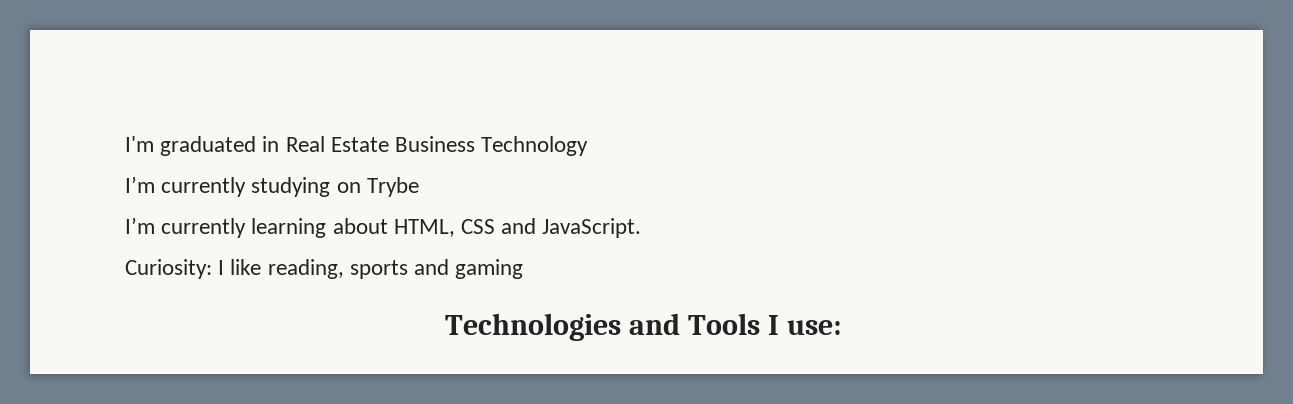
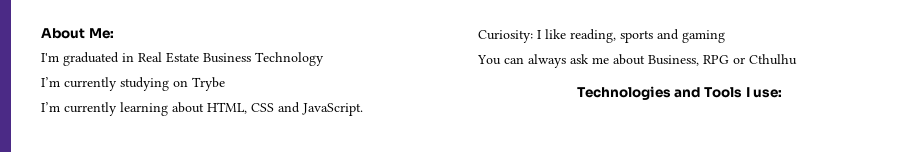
(125, 144) none -> [41,28,114,39] About Me: //
(524, 269) none -> [477,54,797,68] // You can always ask me about Business, RPG or Cthulhu

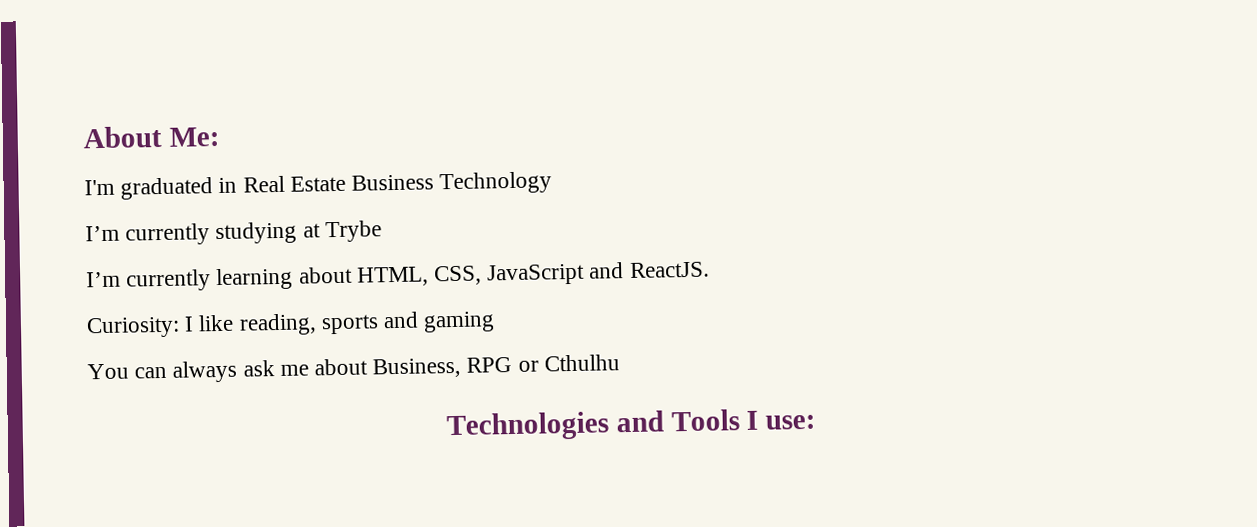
[173,80,188,87] on -> [302,223,321,238] at
[251,102,363,116] CSS and JavaScript. -> [434,261,710,286] CSS, JavaScript and ReactJS.

